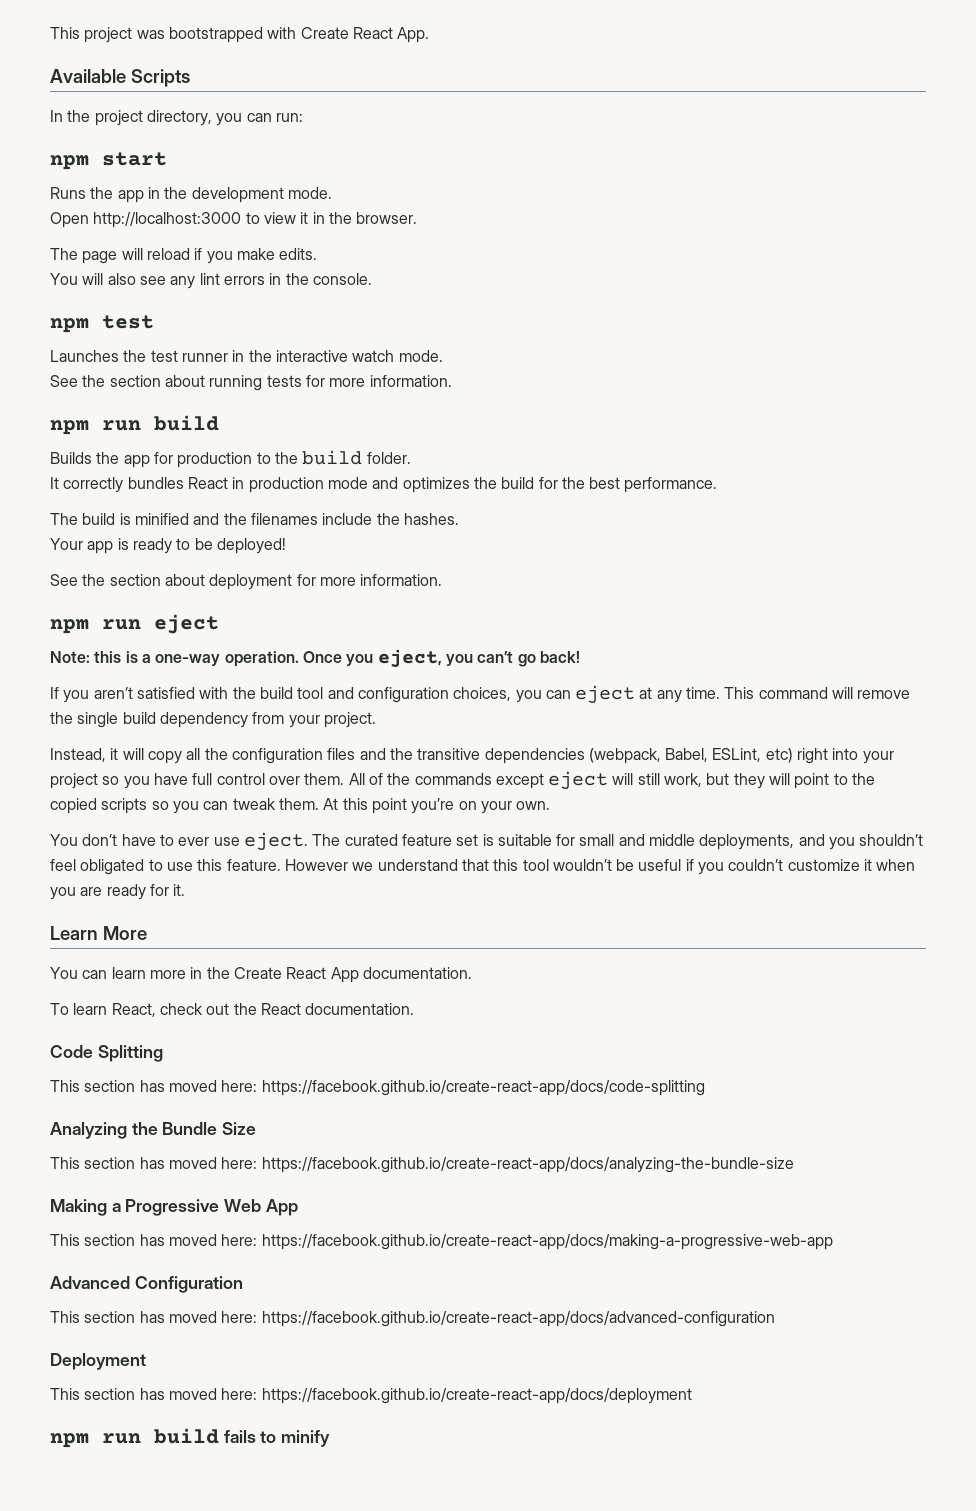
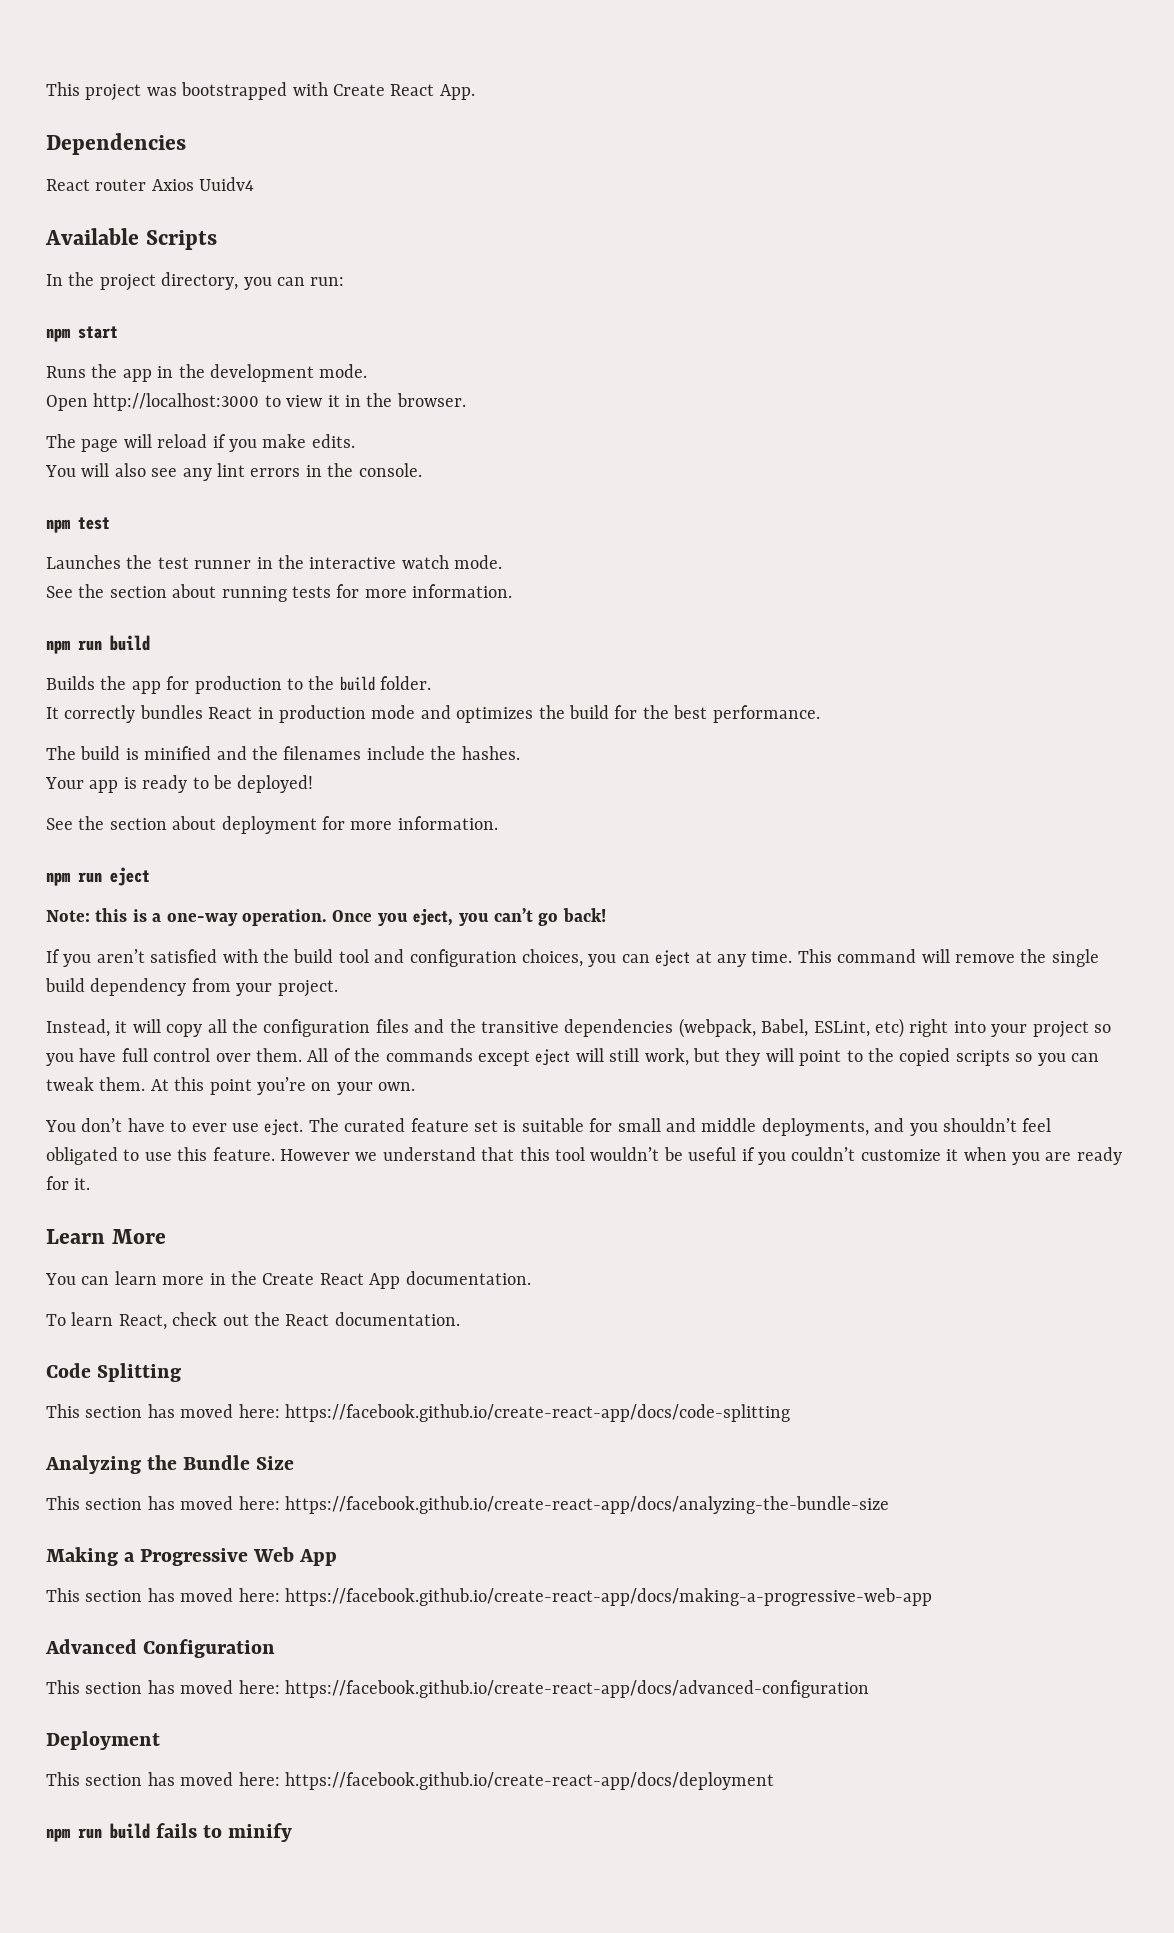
(430, 35) none -> [46,133,186,155] [46,177,255,191] // Dependencies // React router Axios Uuidv4

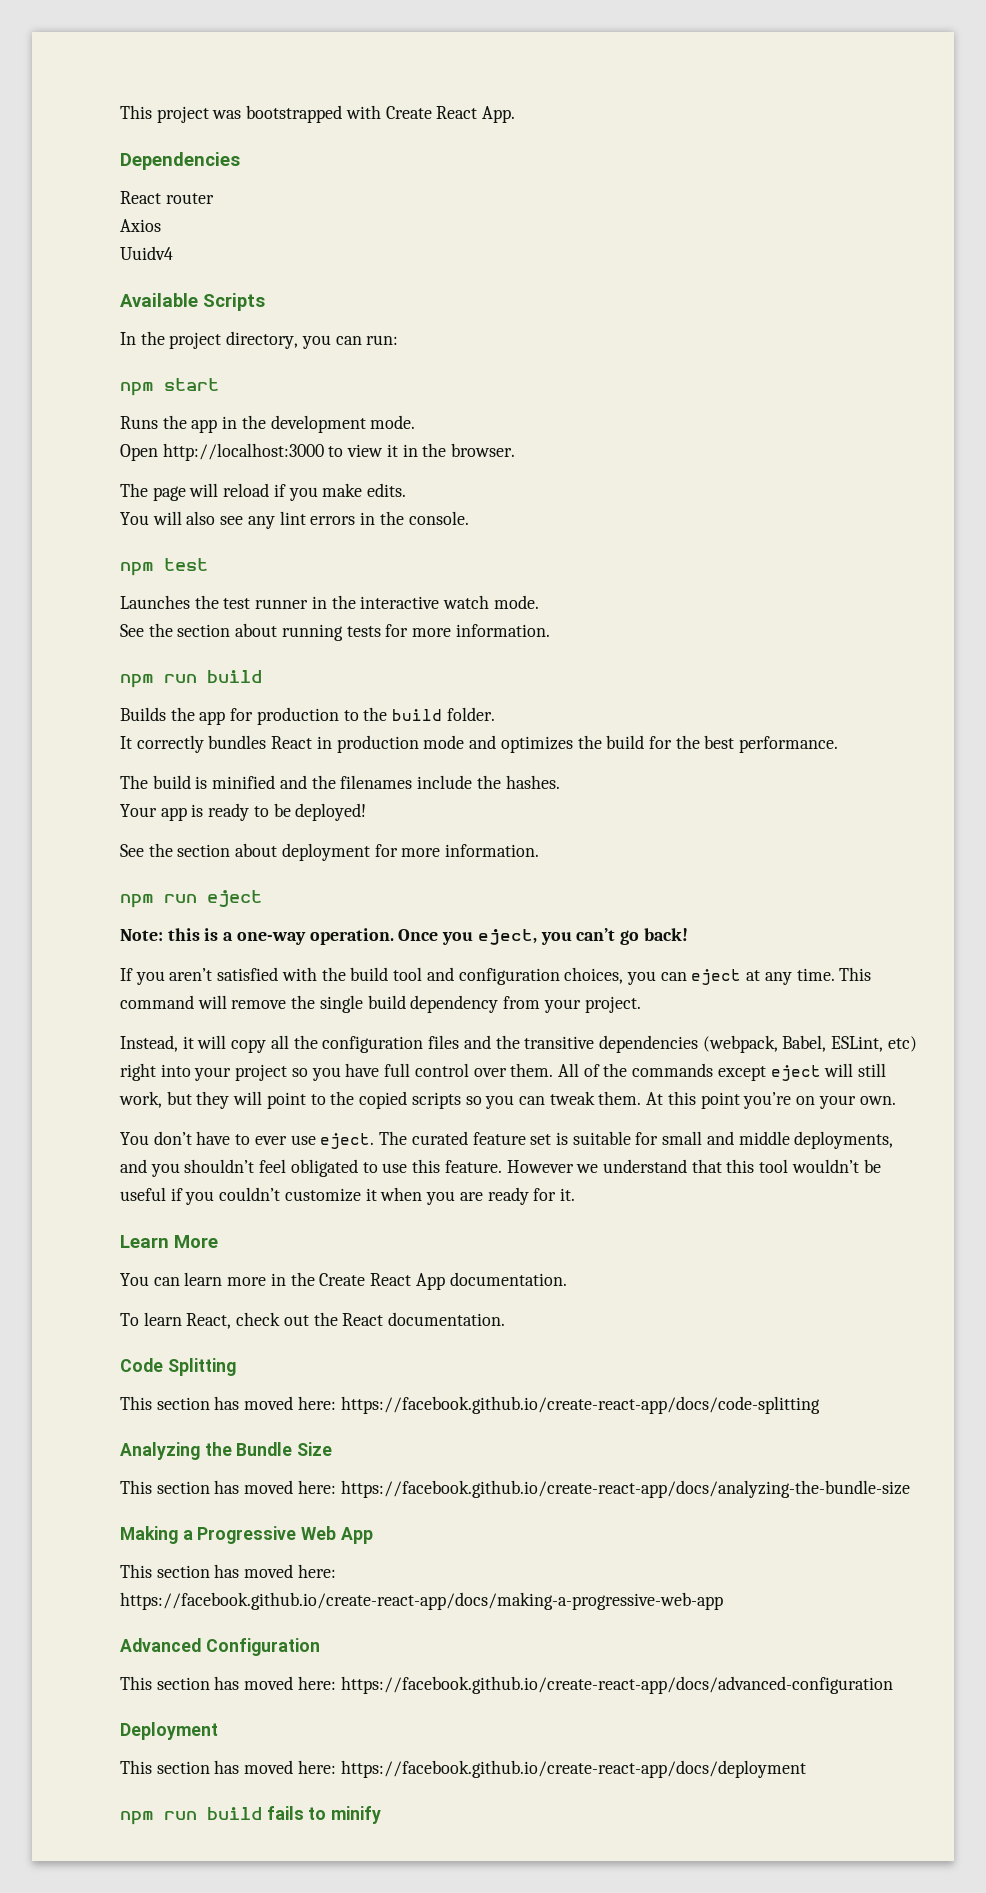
(147, 185) none -> (214, 198) //
(194, 185) none -> (161, 225) //

